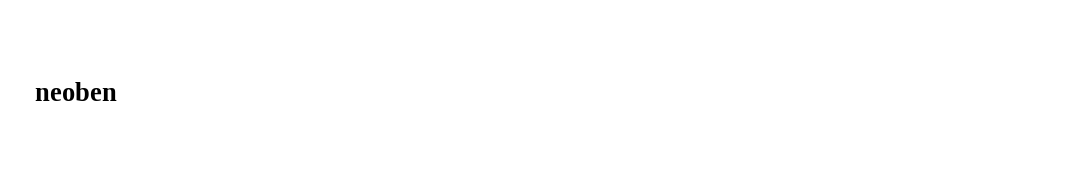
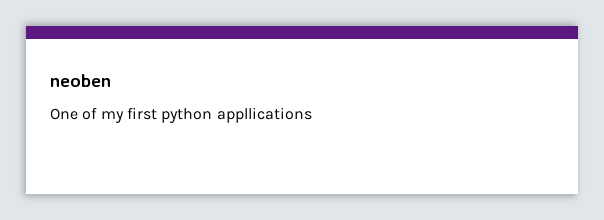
(117, 91) none -> [50,107,312,123] // One of my first python appllications

